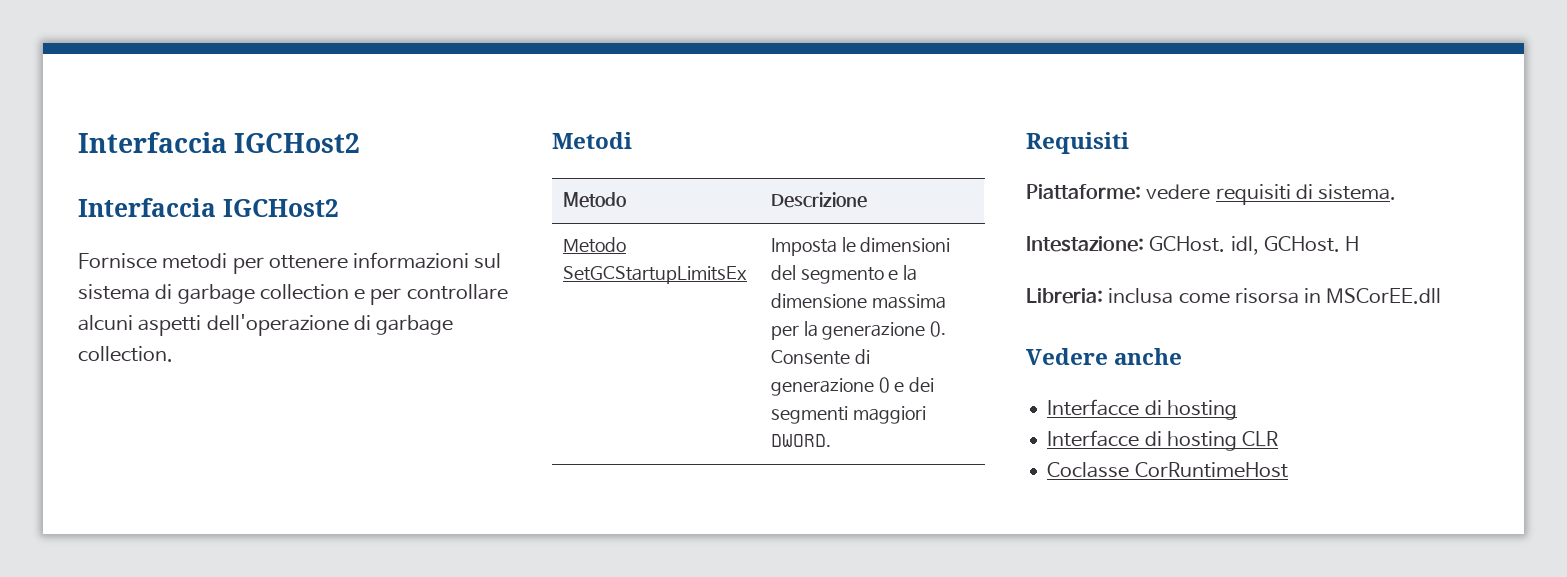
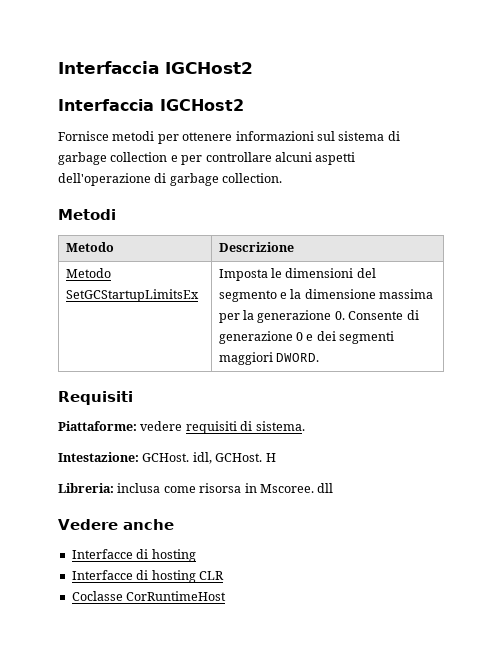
[1326,288,1442,304] MSCorEE.dll -> [259,483,334,493] Mscoree. dll

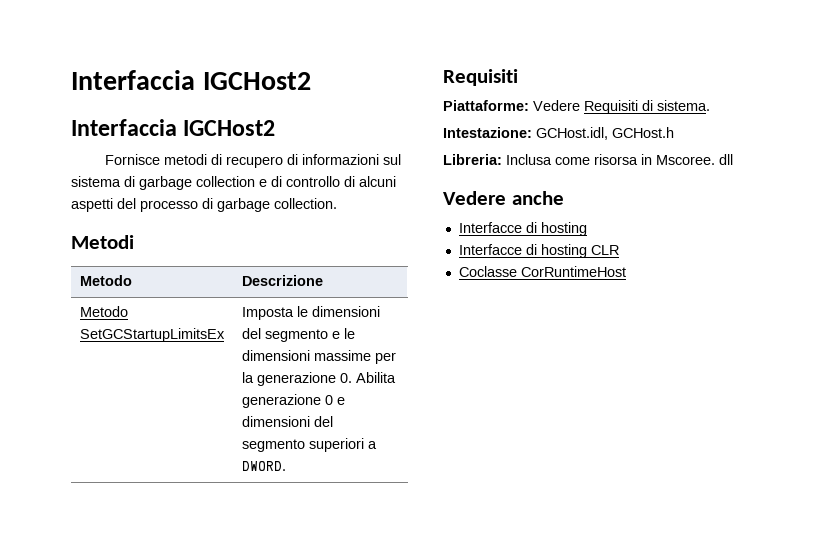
[157,132,233,144] per ottenere -> [210,154,298,168] di recupero di
[181,152,356,165] [58,173,151,186] per controllare alcuni aspetti dell'operazione -> [271,176,396,187] [71,198,198,212] di controllo di alcuni aspetti del processo
[290,289,434,299] la dimensione massima -> [343,328,355,339] [241,350,371,361] le dimensioni massime
[348,310,419,320] Consente di -> [355,372,396,383] Abilita
[316,331,395,344] [218,352,273,365] dei segmenti maggiori -> [241,416,333,427] [241,438,377,452] dimensioni del segmento superiori a
[140,421,237,434] vedere requisiti -> [533,100,638,114] Vedere Requisiti
[142,452,276,464] GCHost. idl, GCHost. H -> [536,127,674,140] GCHost.idl, GCHost.h
[117,483,161,493] inclusa -> [506,154,552,165] Inclusa

